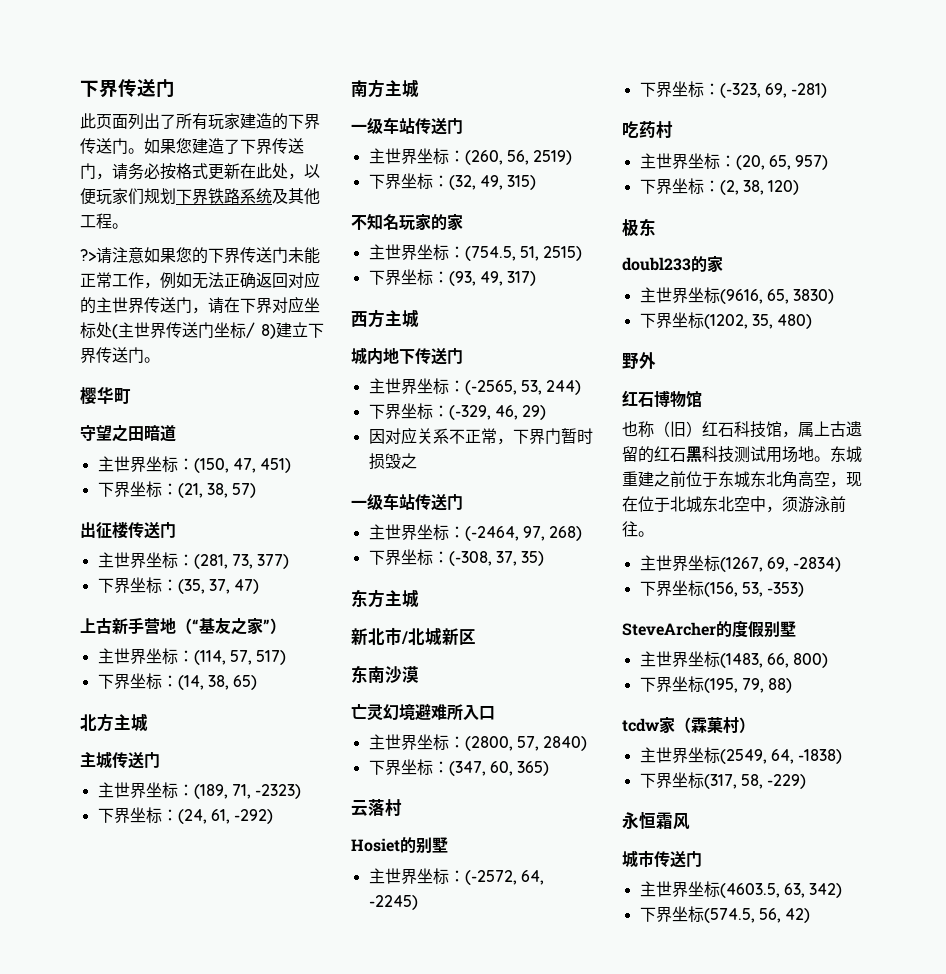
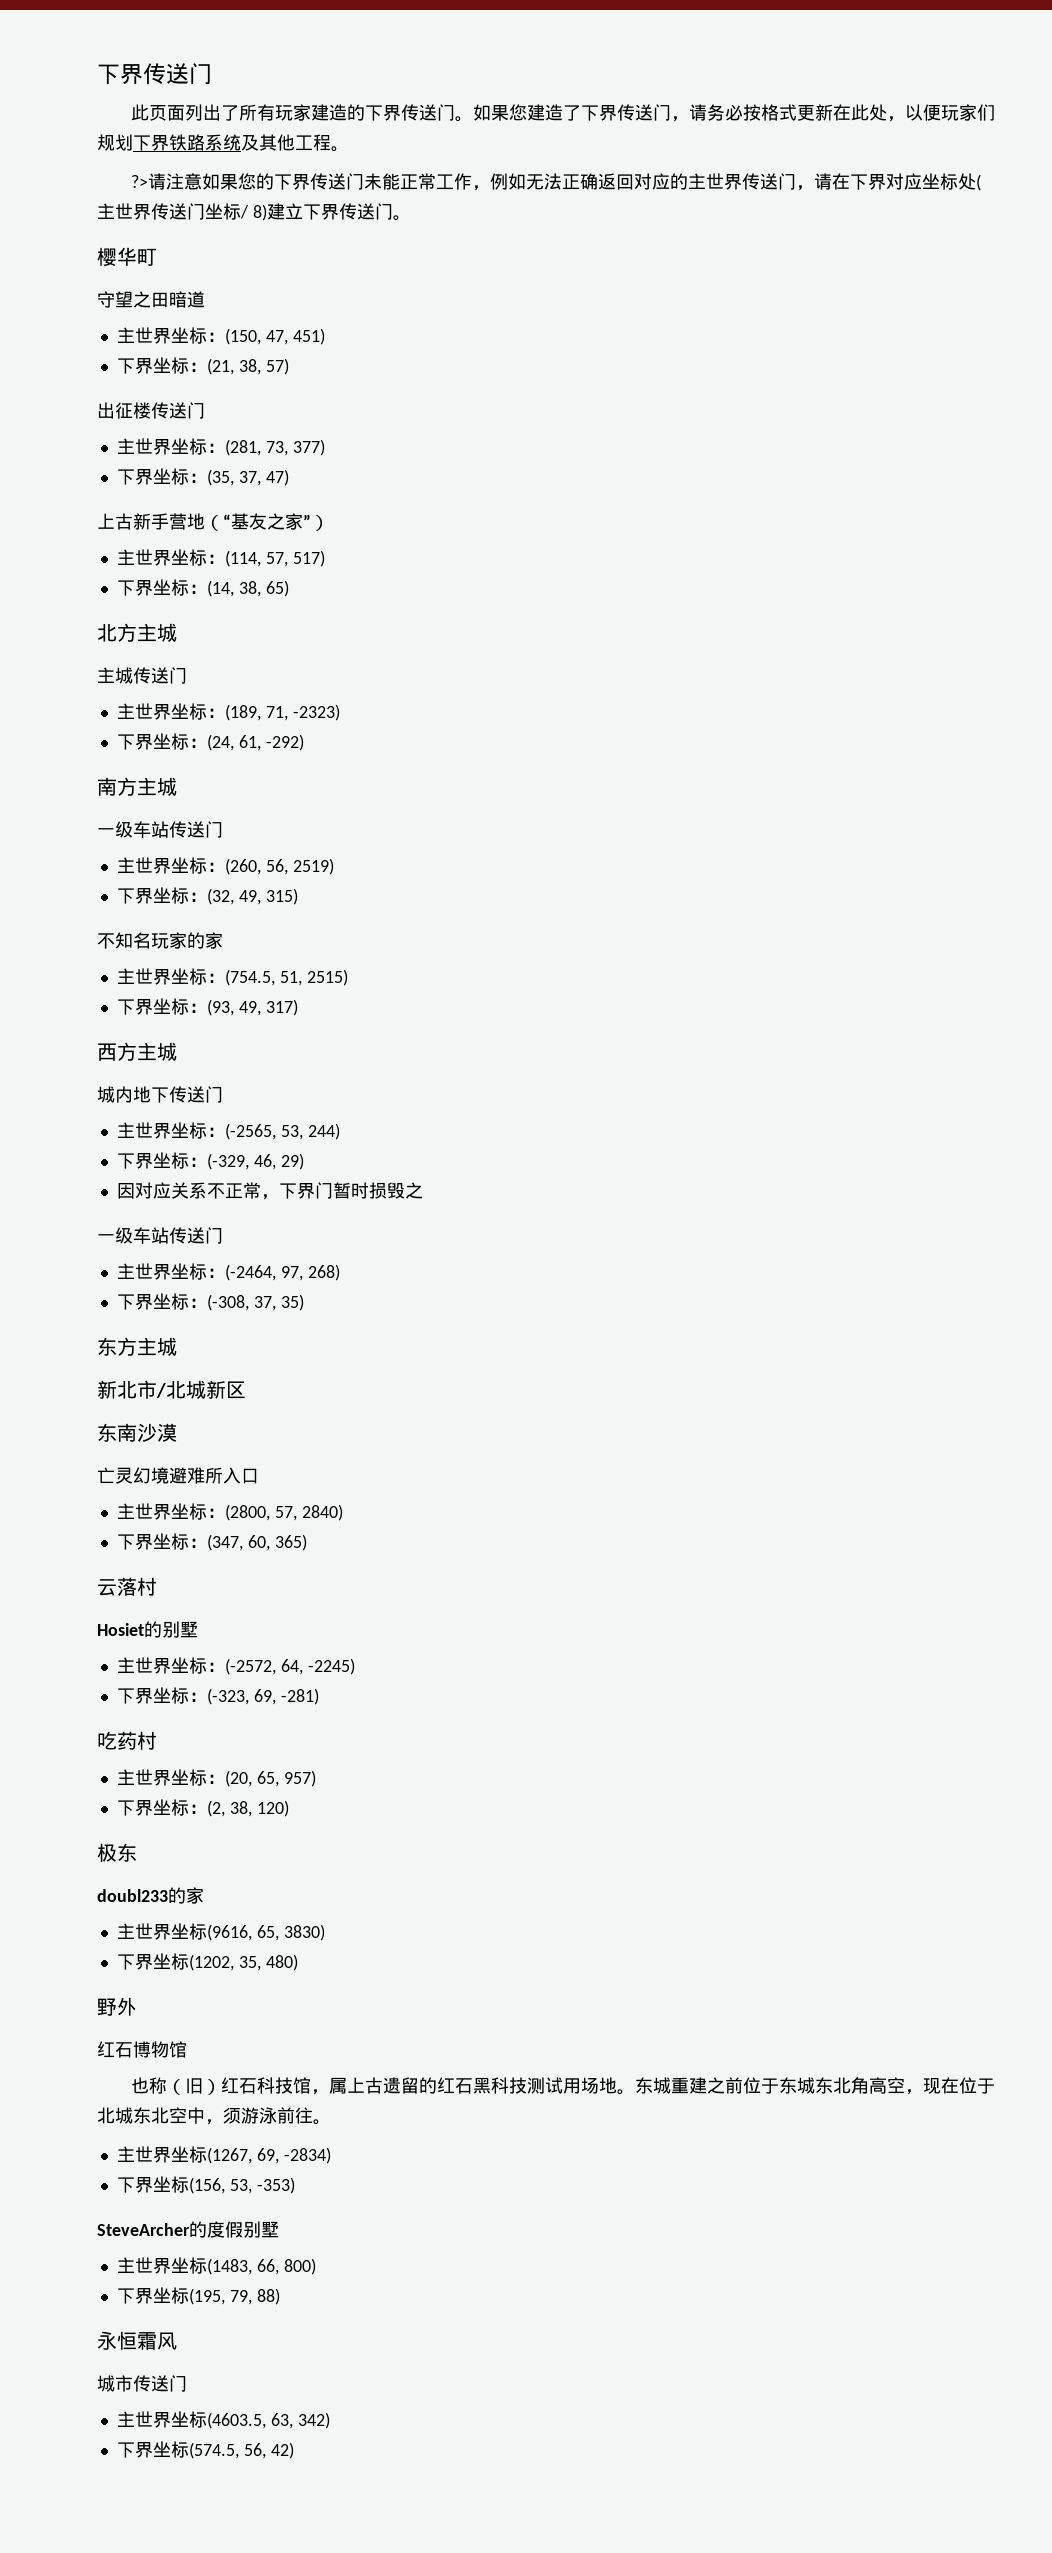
[622,716,755,733] [639,747,843,764] [639,772,807,789] // tcdw家（霖菓村） // 主世界坐标(2549, 64, -1838) // 下界坐标(317, 58, -229) -> (280, 2296) none

